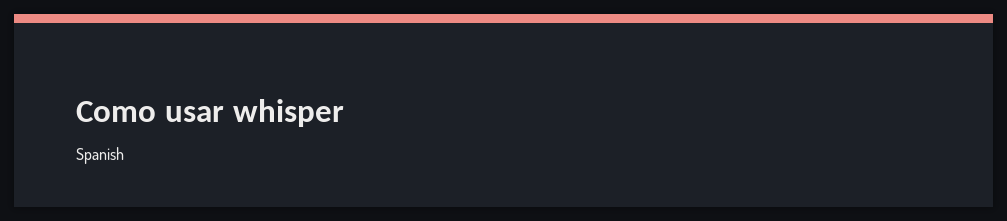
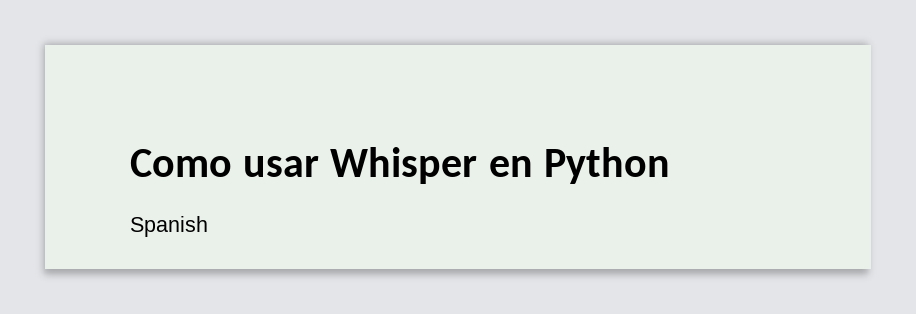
[232,99,344,127] whisper -> [330,147,670,184] Whisper en Python

